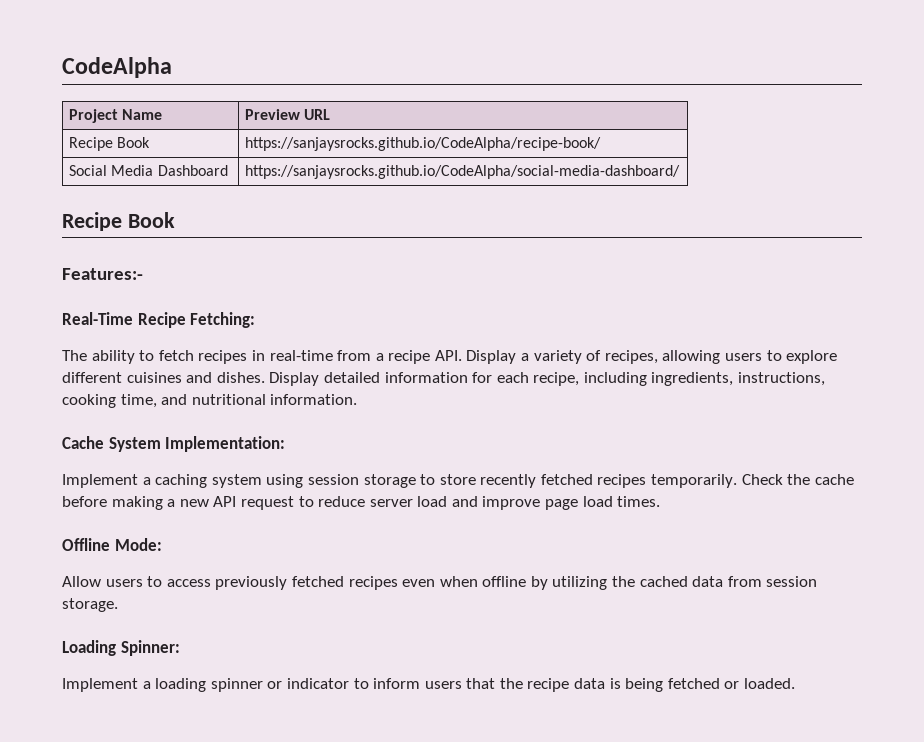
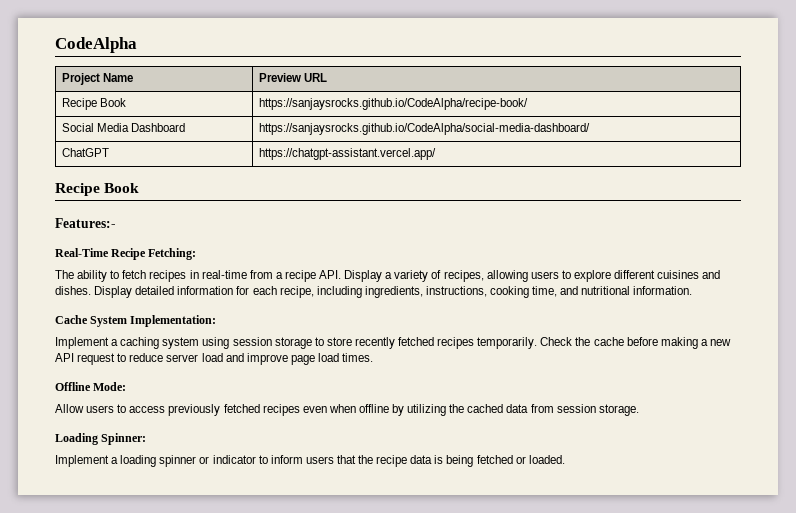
(681, 172) none -> [62,148,110,157] [259,148,437,160] // ChatGPT | https://chatgpt-assistant.vercel.app/

